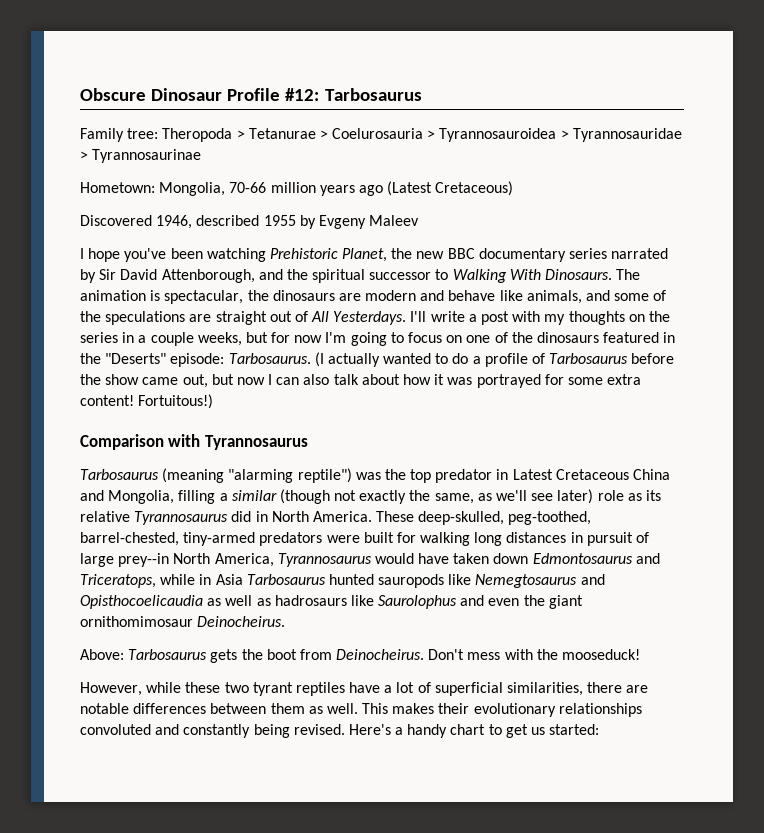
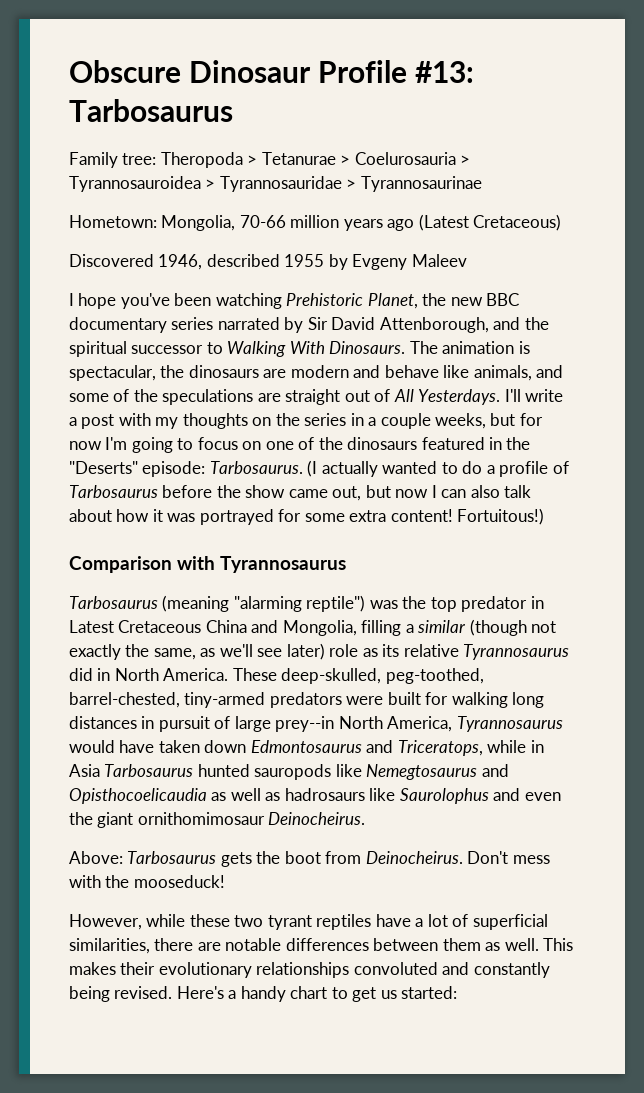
[285,88,320,101] #12: -> [415,61,475,83] #13:

